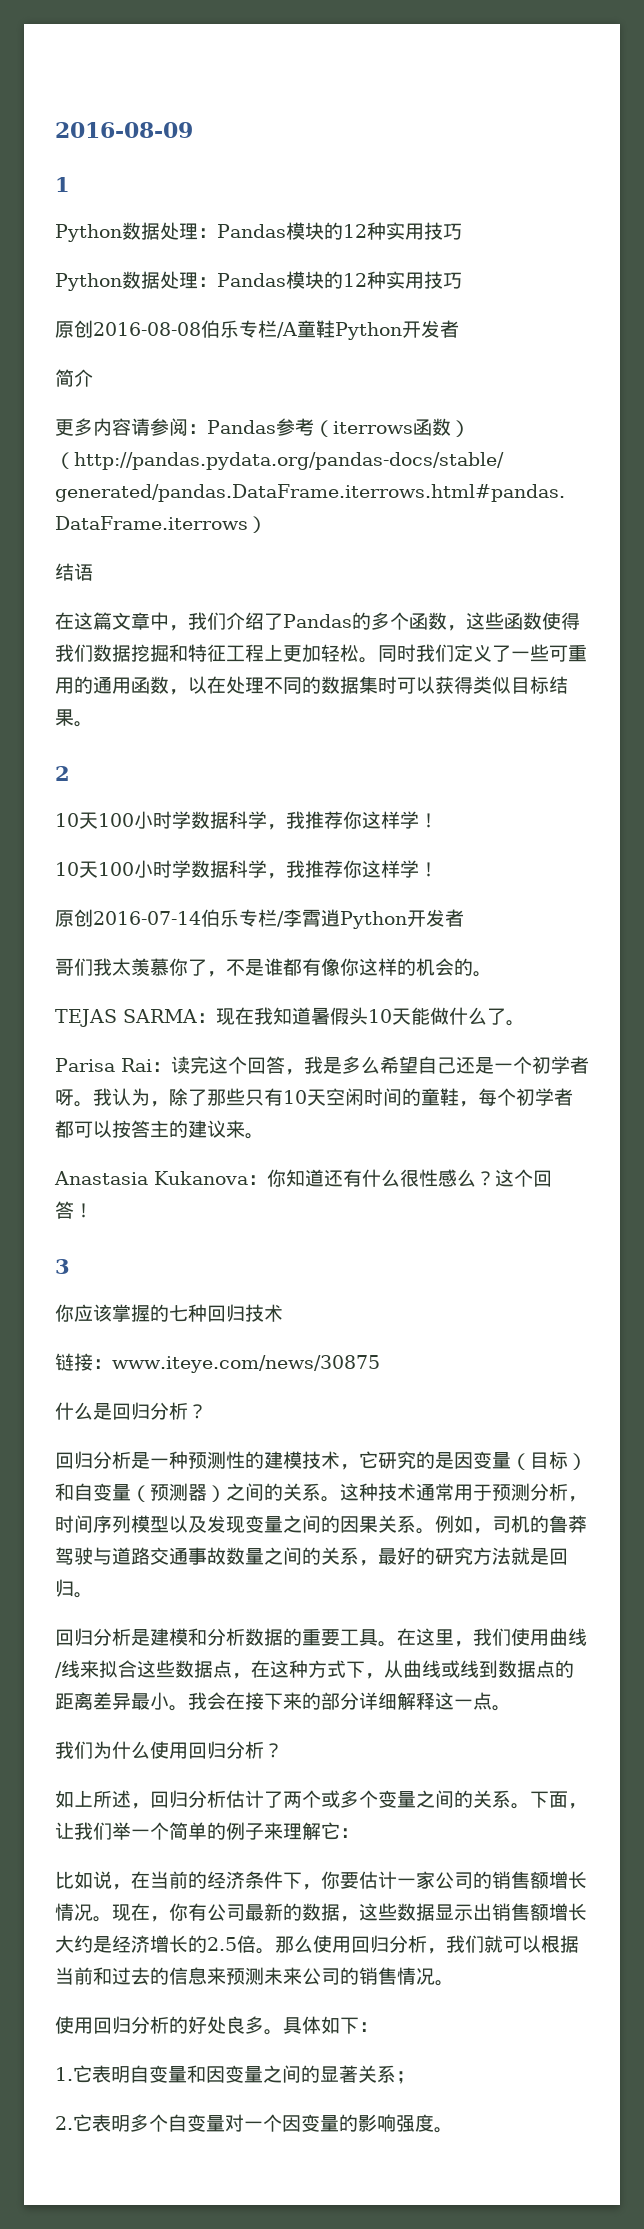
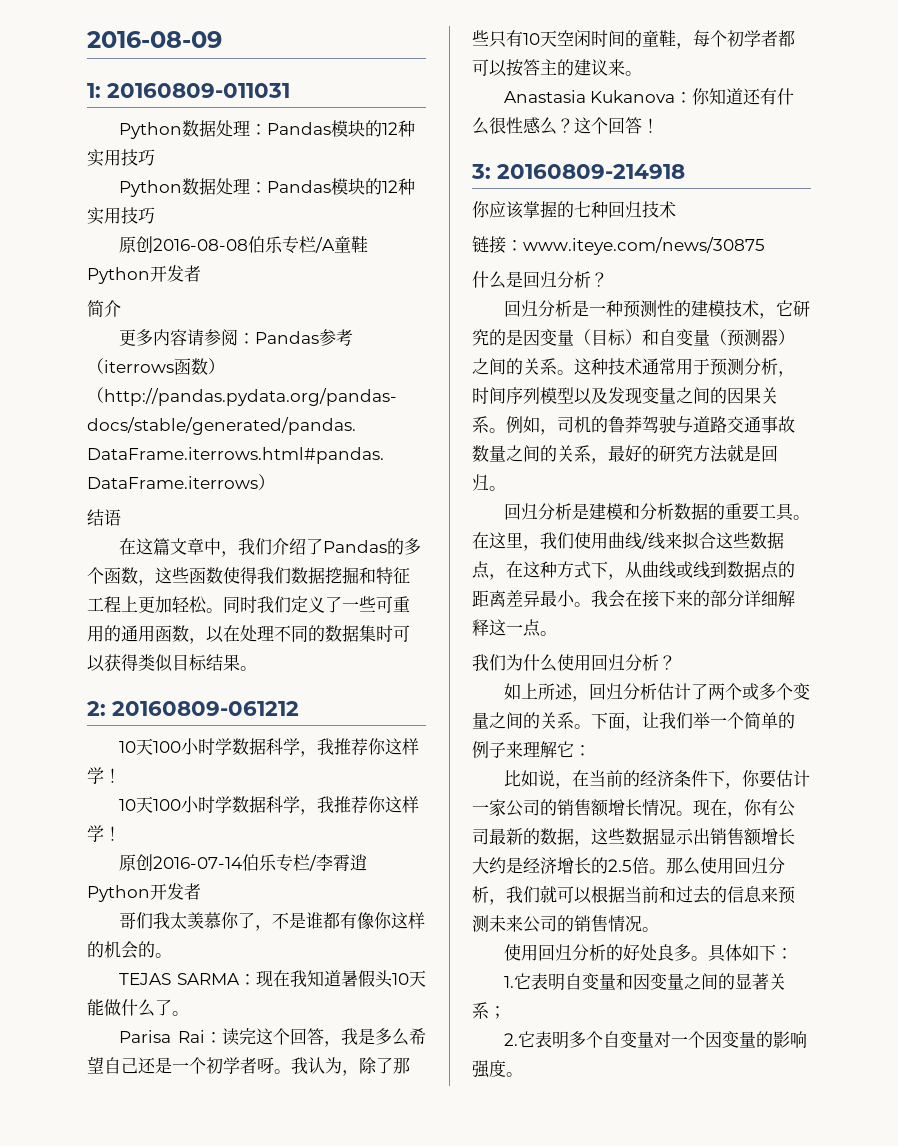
[55,177,70,192] 1 -> [87,83,290,98] 1: 20160809-011031
[55,766,70,781] 2 -> [87,701,299,716] 2: 20160809-061212
[55,1259,70,1274] 3 -> [471,164,685,179] 3: 20160809-214918

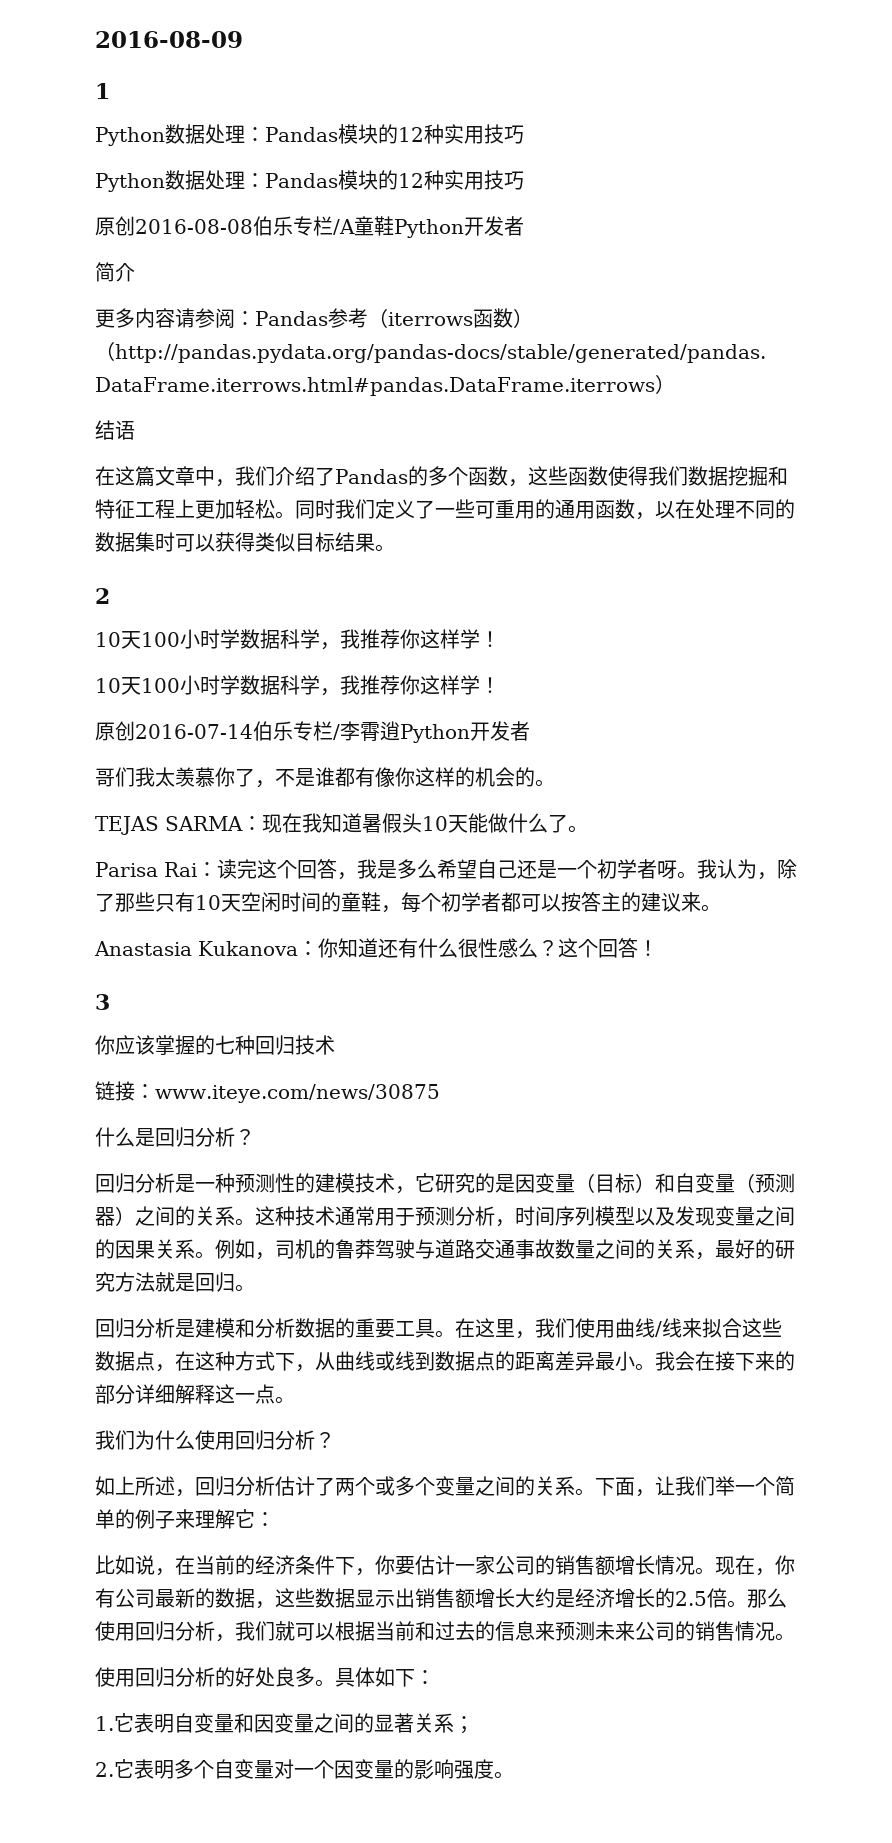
[87,83,290,98] 1: 20160809-011031 -> [95,83,110,99] 1
[87,701,299,716] 2: 20160809-061212 -> [95,588,110,604] 2
[471,164,685,179] 3: 20160809-214918 -> [95,994,110,1010] 3

